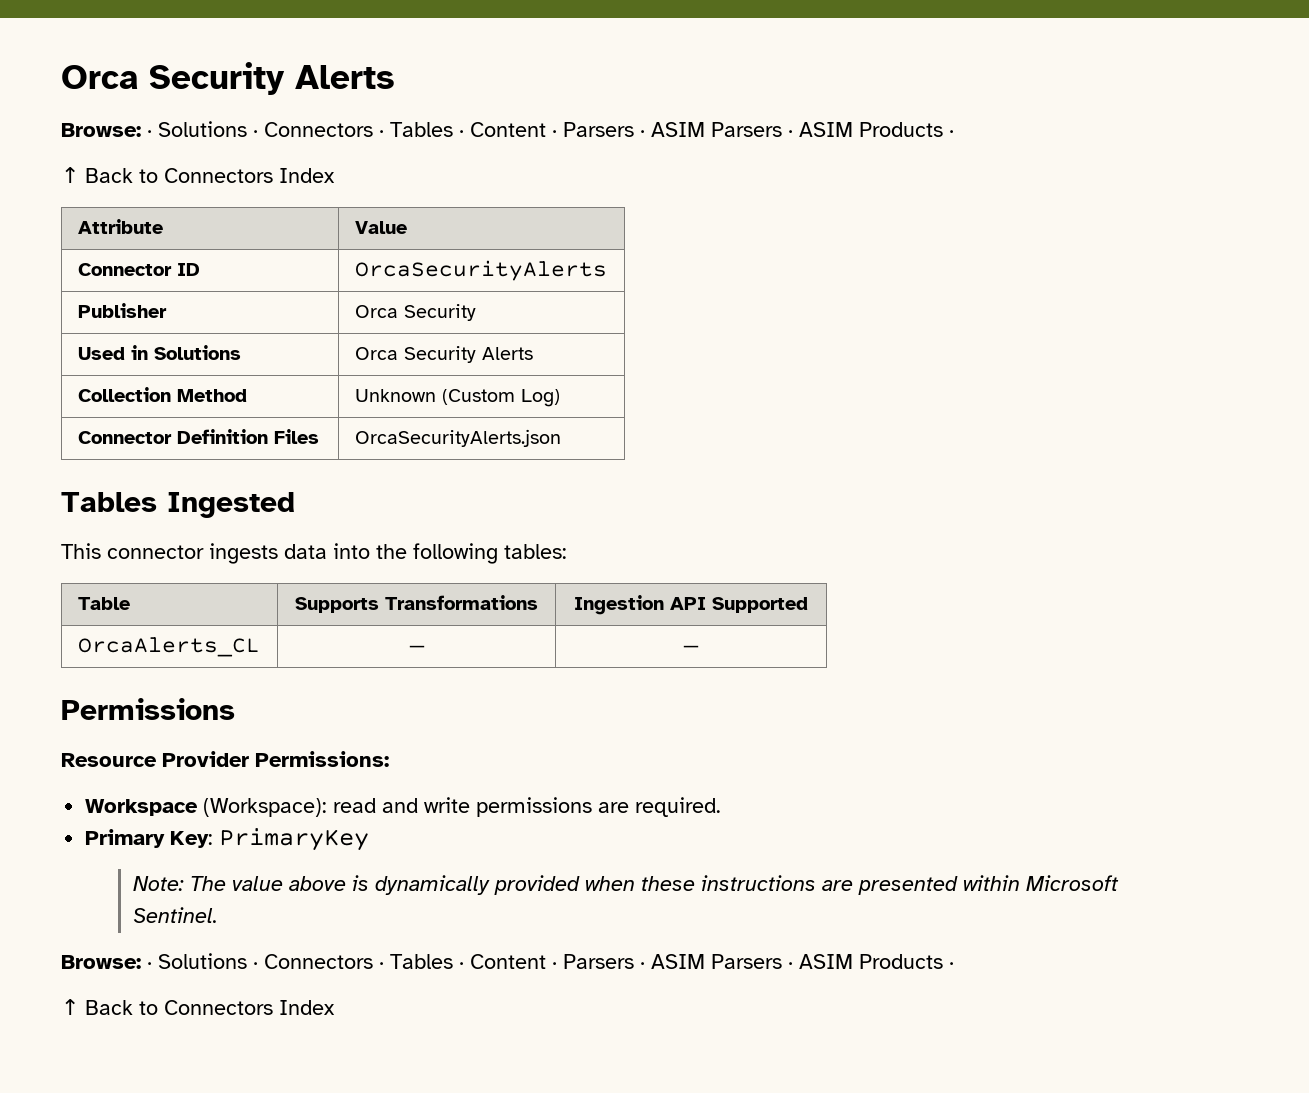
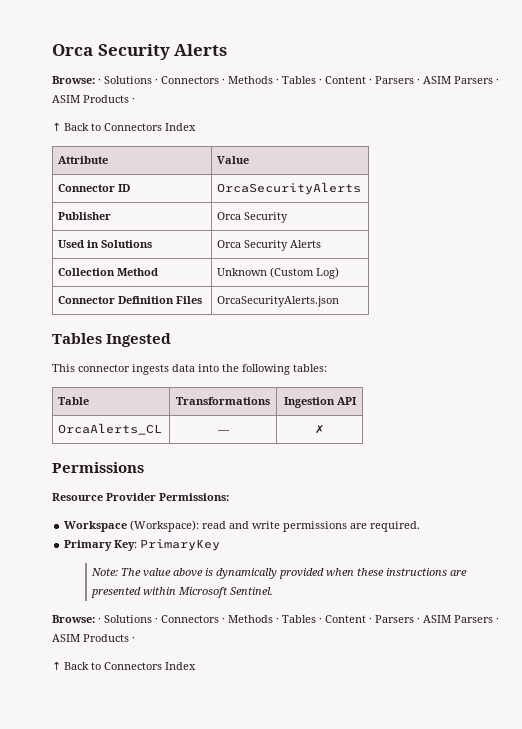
(384, 133) none -> [228,76,279,84] Methods ·
[295,597,379,613] Supports -> (90, 401) none
[712,597,808,613] Supported -> (357, 401) none
[683,645,699,652] — -> [315,424,324,434] ✗
(384, 965) none -> [228,615,279,623] Methods ·

